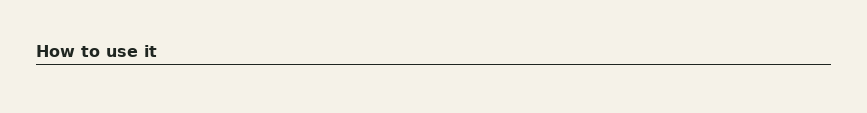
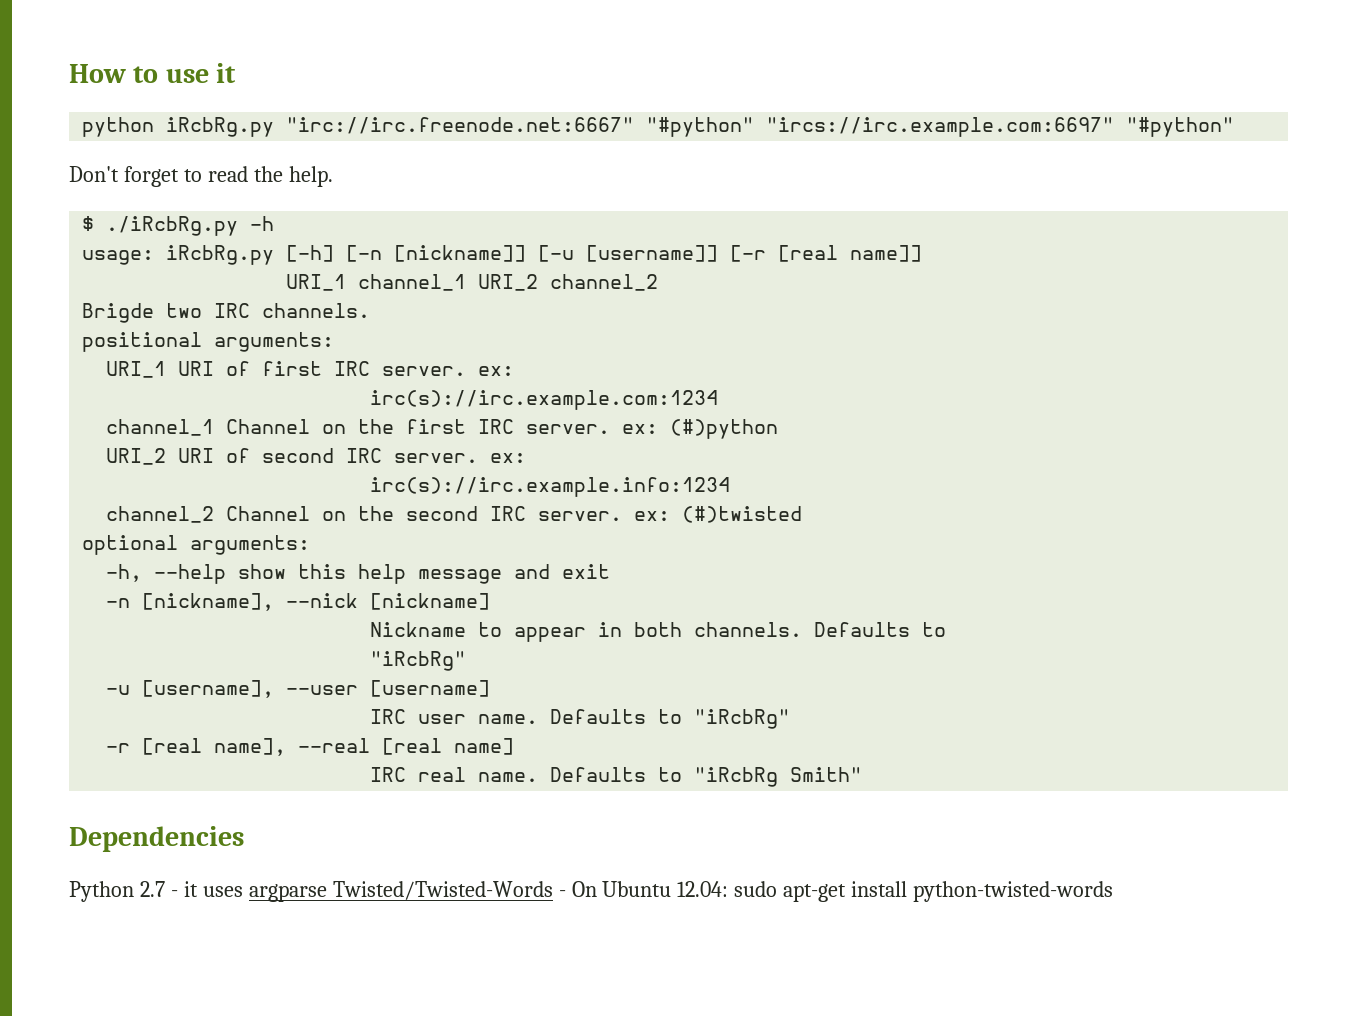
(157, 51) none -> [82,117,1235,137] [69,166,333,187] [82,216,275,236] [82,245,923,265] [286,274,659,291] [82,303,371,323] [82,332,335,352] [106,361,515,378] [370,390,719,410] [106,419,779,439] [106,448,527,465] [370,477,731,497] [106,506,803,523] [82,535,311,555] [106,564,611,584] [106,593,491,611] [370,622,947,642] [370,651,467,671] [106,680,491,698] [370,709,791,729] [106,738,515,756] [370,767,863,787] [69,826,244,852] [69,881,1114,902] // python iRcbRg.py "irc://irc.freenode.net:6667" "#python" "ircs://irc.example.com:6697" "#python" // Don't forget to read the help. // $ ./iRcbRg.py -h // usage: iRcbRg.py [-h] [-n [nickname]] [-u [username]] [-r [real name]] // URI_1 channel_1 URI_2 channel_2 // Brigde two IRC channels. // positional arguments: // URI_1 URI of first IRC server. ex: // irc(s)://irc.example.com:1234 // channel_1 Channel on the first IRC server. ex: (#)python // URI_2 URI of second IRC server. ex: // irc(s)://irc.example.info:1234 // channel_2 Channel on the second IRC server. ex: (#)twisted // optional arguments: // -h, --help show this help message and exit // -n [nickname], --nick [nickname] // Nickname to appear in both channels. Defaults to // "iRcbRg" // -u [username], --user [username] // IRC user name. Defaults to "iRcbRg" // -r [real name], --real [real name] // IRC real name. Defaults to "iRcbRg Smith" // Dependencies // Python 2.7 - it uses argparse Twisted/Twisted-Words - On Ubuntu 12.04: sudo apt-get install python-twisted-words

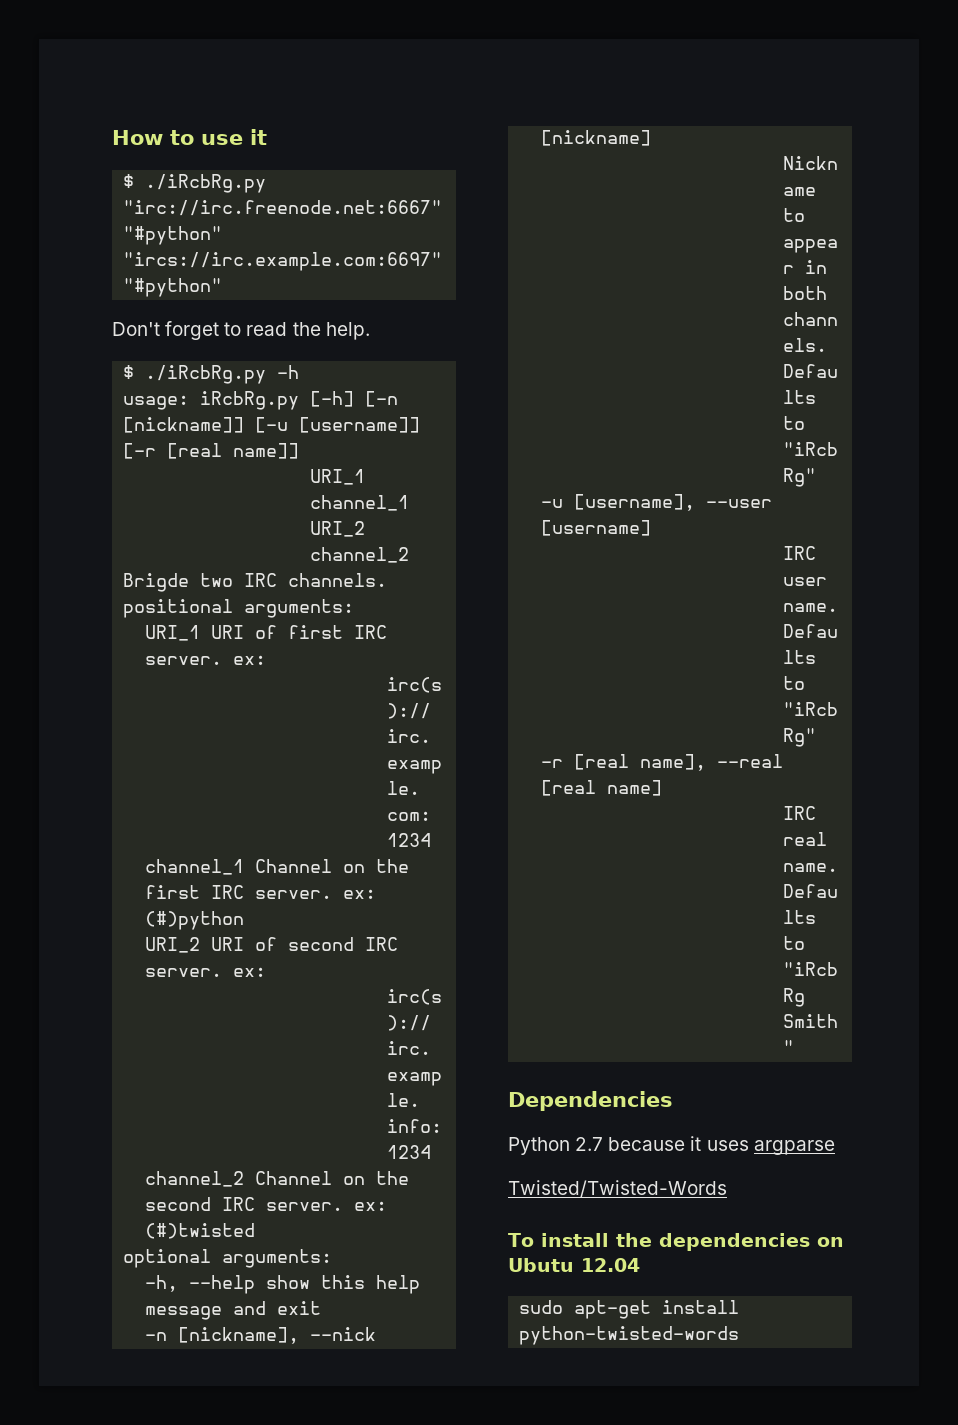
[82,117,275,137] python iRcbRg.py -> [123,174,267,193] $ ./iRcbRg.py
[170,890,178,897] - -> [608,1137,686,1151] because
(327, 893) none -> (835, 1147) //
[558,881,729,897] - On Ubuntu 12.04: -> [508,1233,844,1251] [508,1258,640,1272] // To install the dependencies on Ubutu 12.04 //

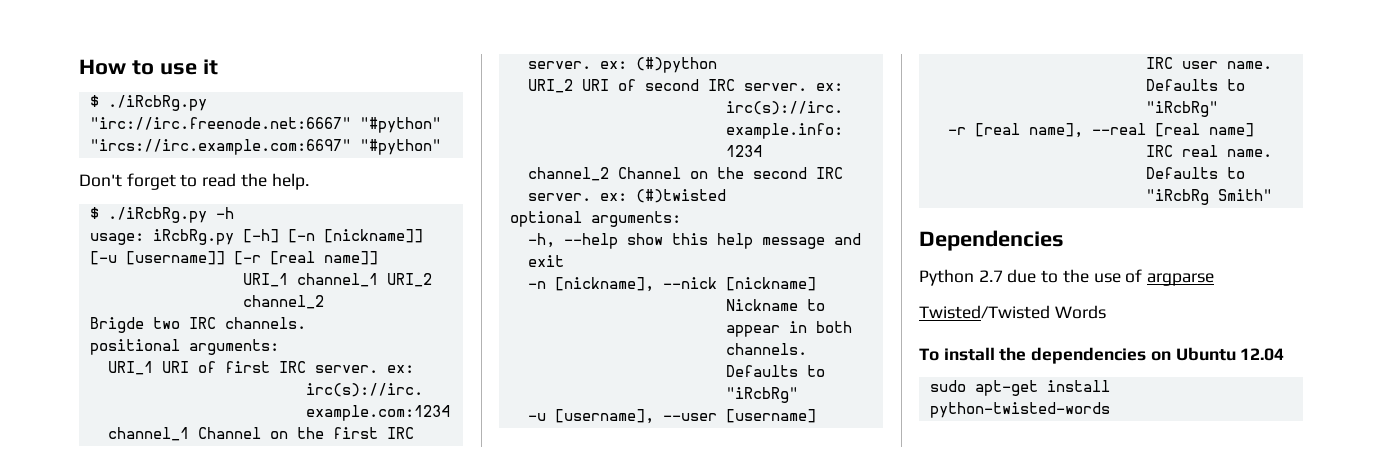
[608,1136,749,1151] because it uses -> [1007,269,1143,283] due to the use of
[508,1180,727,1197] Twisted/Twisted-Words -> [919,305,1106,319] Twisted/Twisted Words
[508,1258,574,1272] Ubutu -> [1175,347,1236,361] Ubuntu

